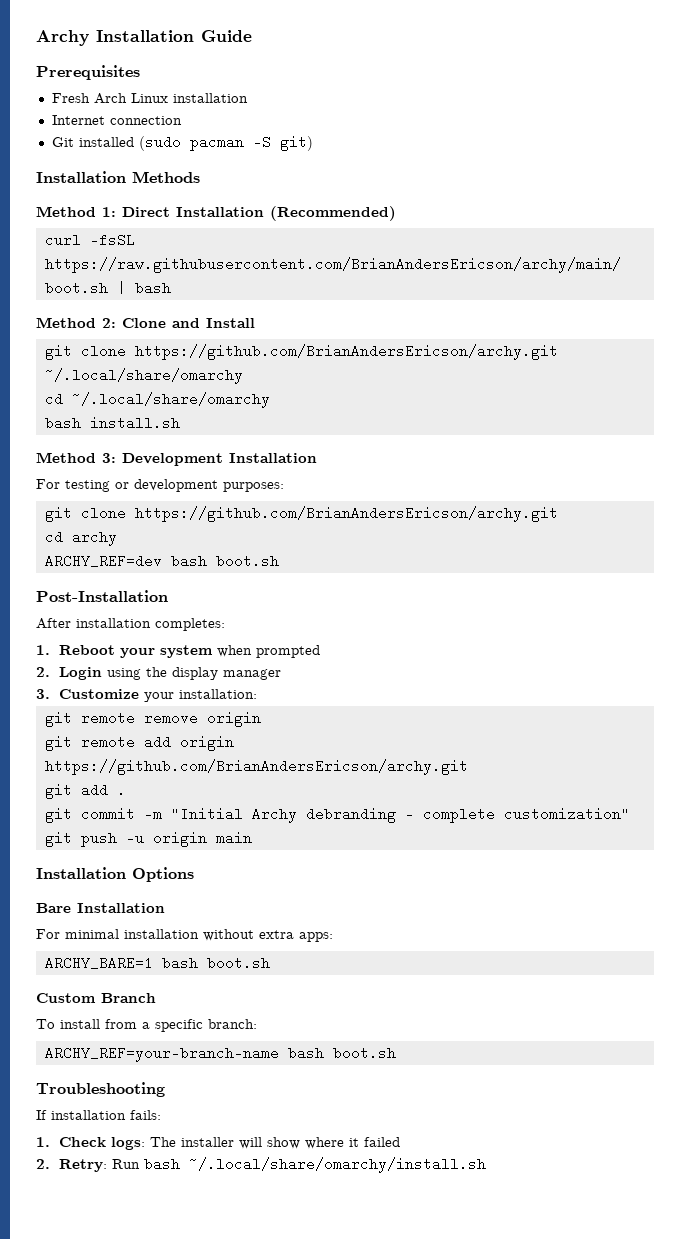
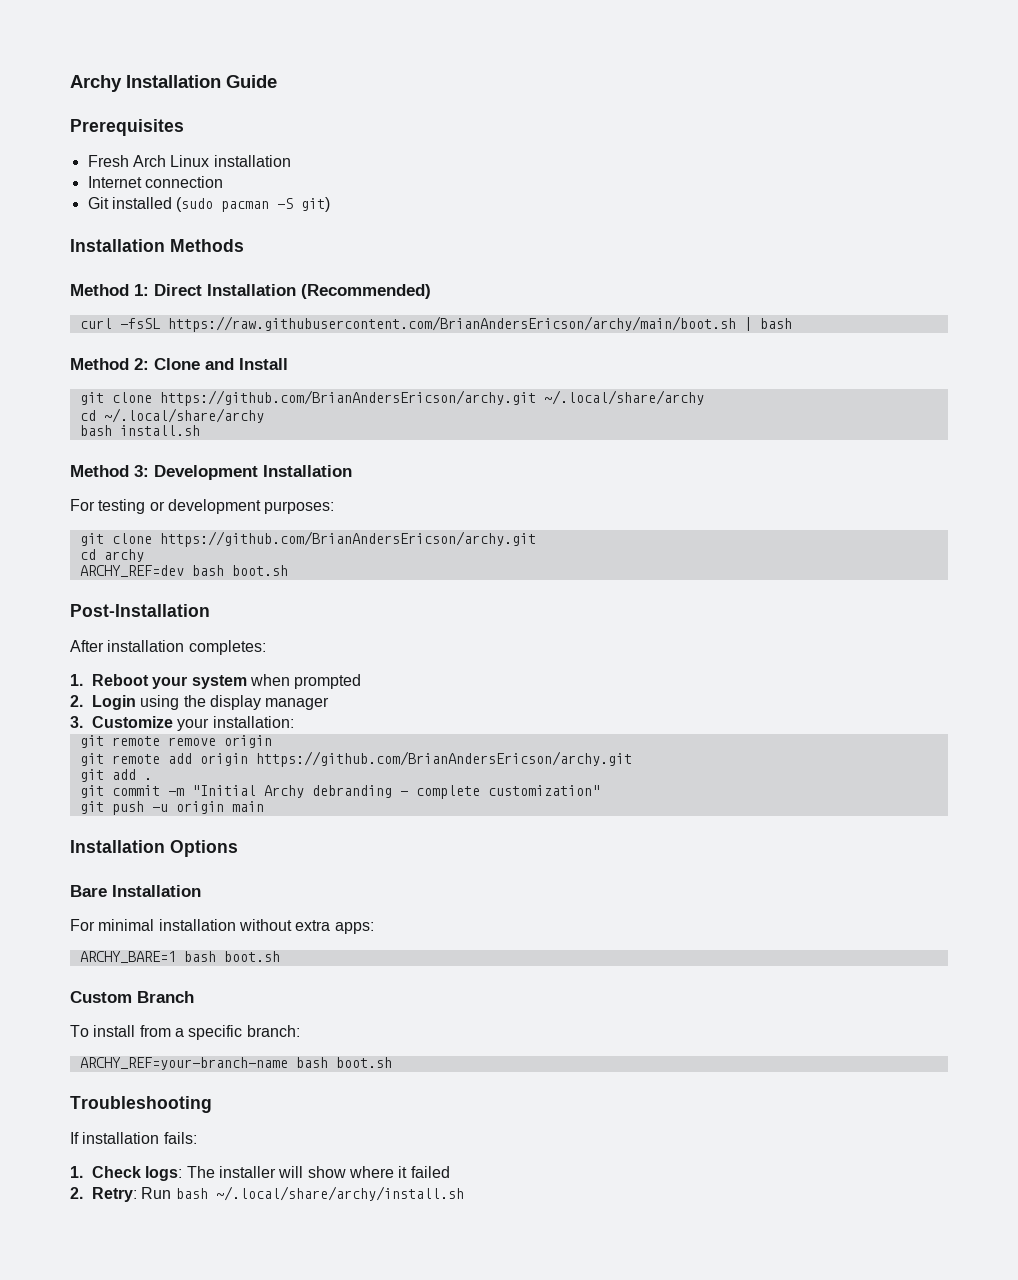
[44,368,243,384] [44,392,270,408] ~/.local/share/omarchy // cd ~/.local/share/omarchy -> [543,390,704,405] [79,408,264,423] ~/.local/share/archy // cd ~/.local/share/archy
[189,1157,487,1173] ~/.local/share/omarchy/install.sh -> [215,1186,464,1201] ~/.local/share/archy/install.sh

